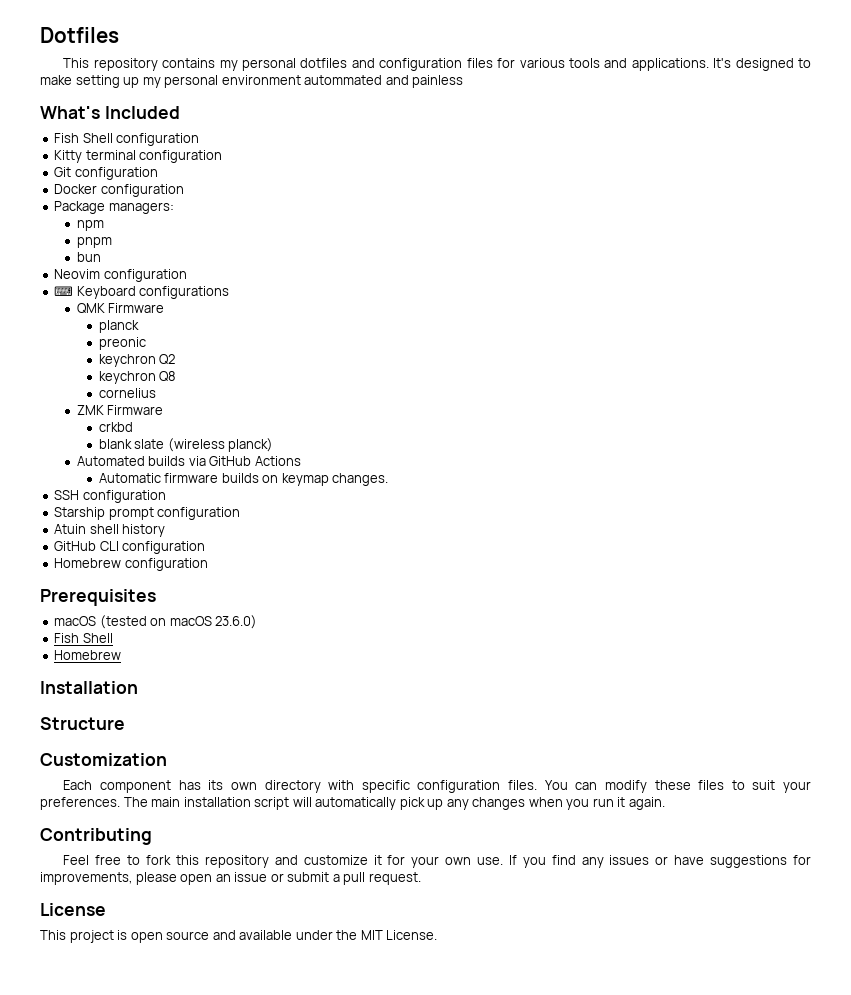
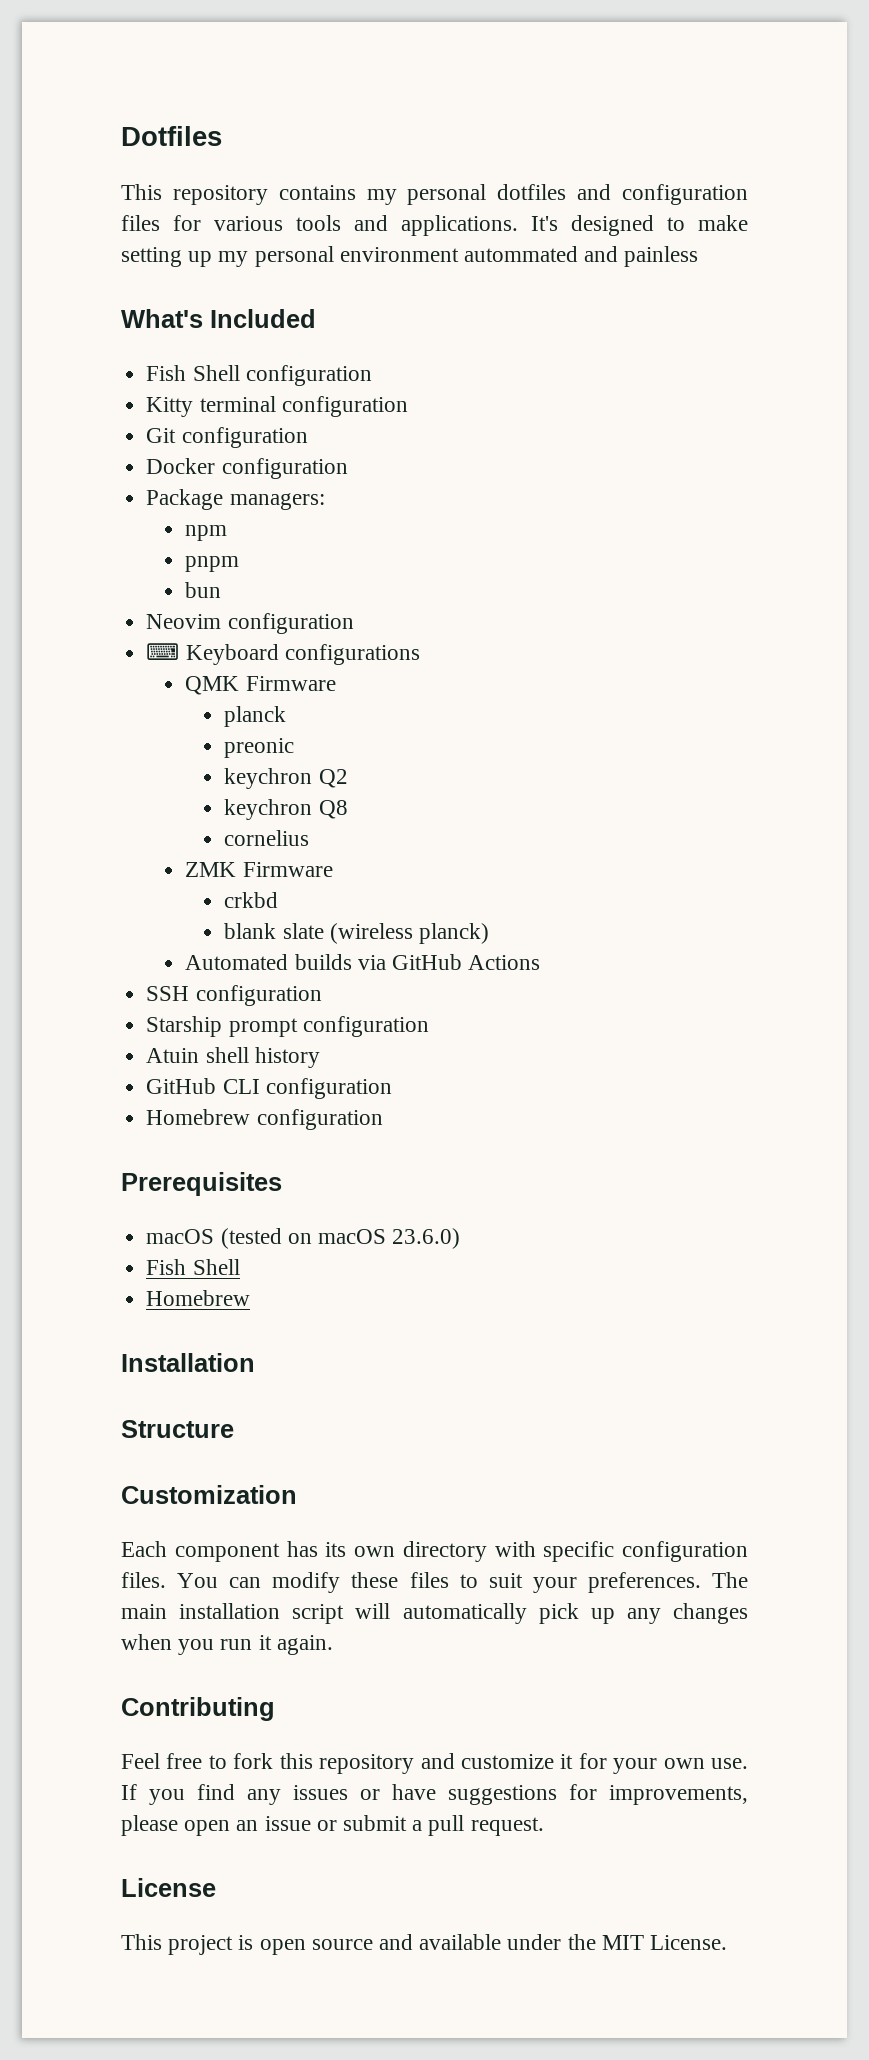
[98,473,389,486] // Automatic firmware builds on keymap changes. -> (541, 962) none

